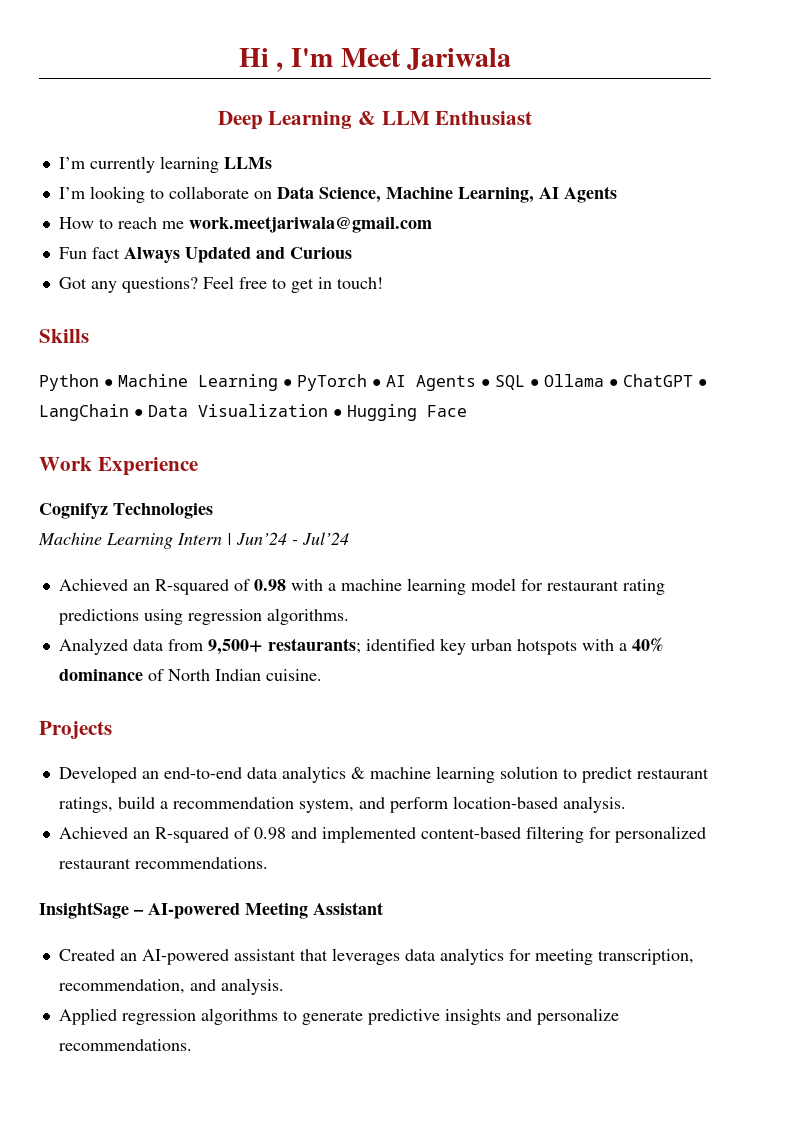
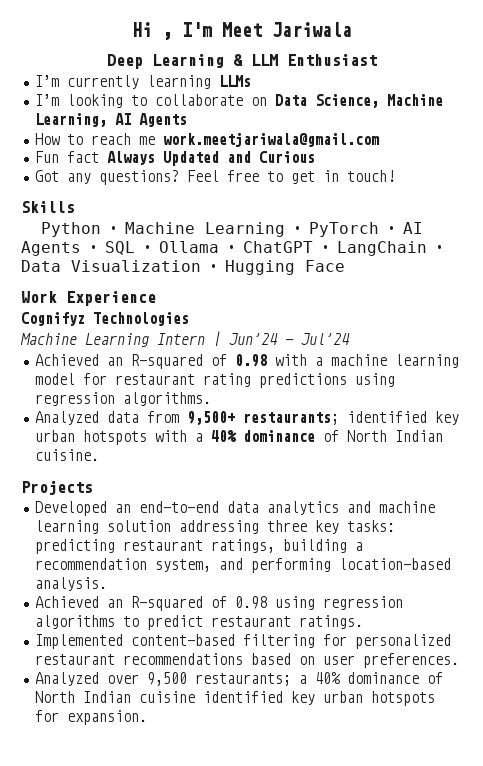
[350,767,365,779] & -> [346,501,371,513] and
[562,767,633,783] to predict -> [178,520,395,534] [34,539,115,554] addressing three key tasks: predicting
[117,796,155,809] build -> [282,539,347,553] building
[389,797,448,813] perform -> [250,558,331,573] performing
[290,826,416,843] and implemented -> [274,596,403,610] [34,615,363,630] [34,634,123,649] using regression algorithms to predict restaurant ratings. // Implemented
[134,857,268,869] [39,902,383,919] [58,948,694,965] [58,978,284,995] [58,1008,619,1025] [58,1039,192,1051] recommendations. // InsightSage – AI-powered Meeting Assistant // Created an AI-powered assistant that leverages data analytics for meeting transcription, recommendation, and analysis. // Applied regression algorithms to generate predictive insights and personalize recommendations. -> [122,653,459,668] [34,672,443,686] [34,691,435,706] [34,710,147,725] recommendations based on user preferences. // Analyzed over 9,500 restaurants; a 40% dominance of North Indian cuisine identified key urban hotspots for expansion.

